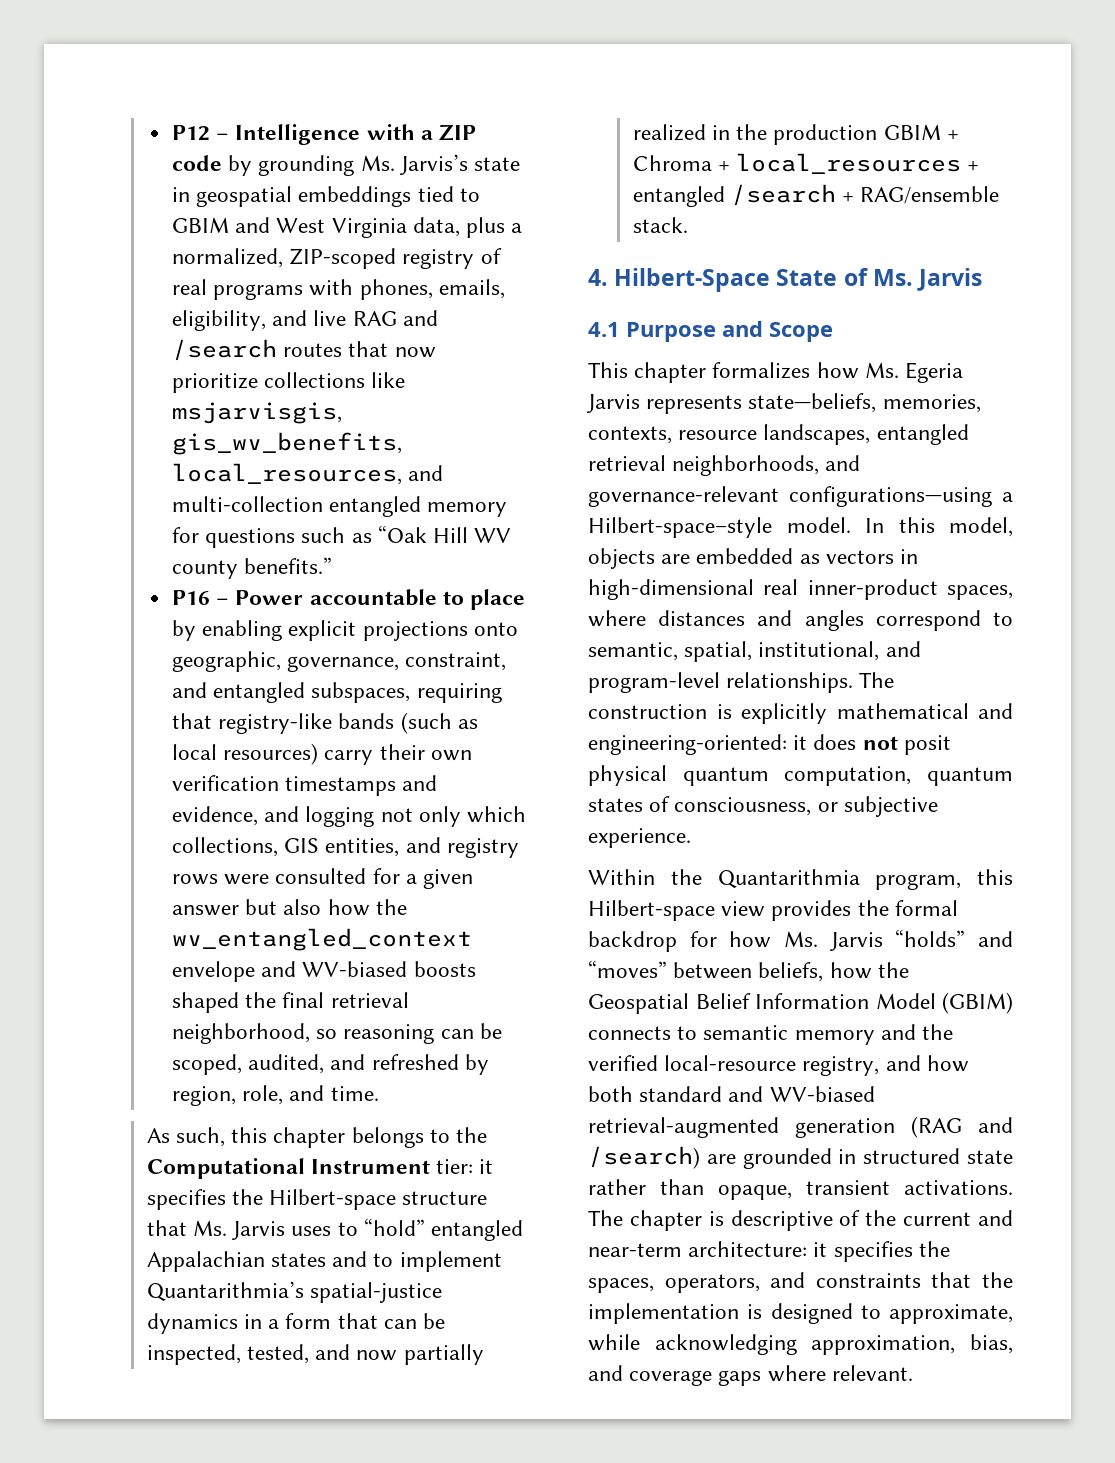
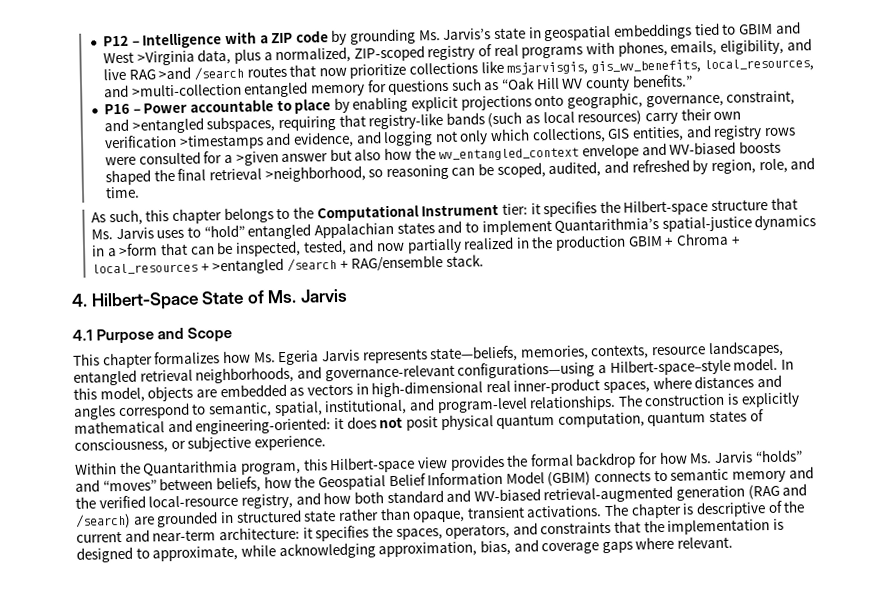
[331,218,407,238] Virginia -> [136,50,195,66] >Virginia
[402,310,438,326] and -> [158,66,192,80] >and
[171,496,323,512] multi‑collection -> [131,83,242,97] >multi‑collection
[213,682,306,703] entangled -> [131,117,204,134] >entangled
[285,776,397,796] timestamps -> [178,134,264,150] >timestamps
[423,869,474,889] given -> [235,151,279,166] >given
[171,1023,310,1044] neighborhood, -> [264,165,366,183] >neighborhood,
[285,1313,332,1329] form -> [118,243,159,257] >form
[632,186,725,207] entangled -> [212,257,285,275] >entangled

